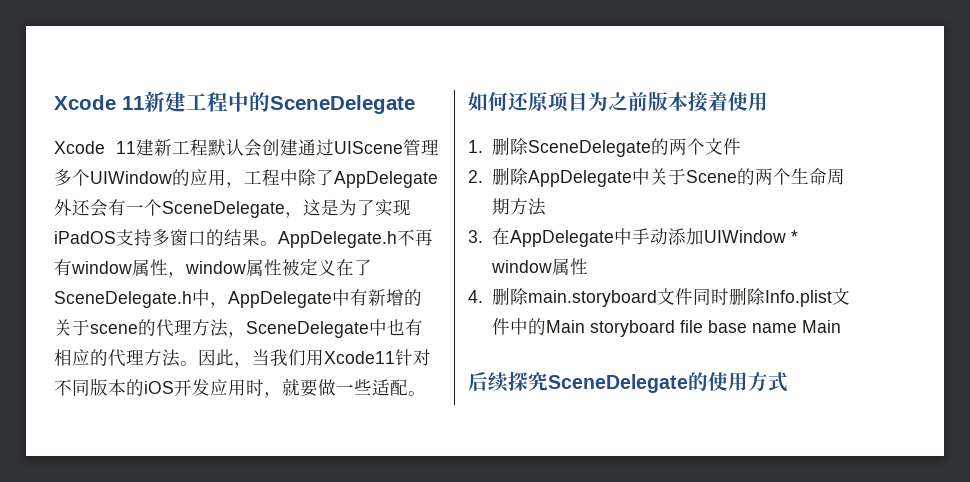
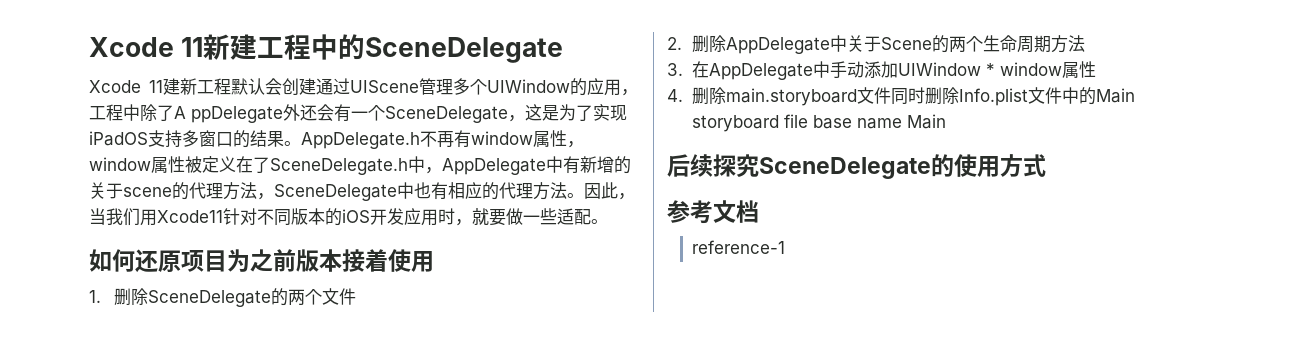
[334,171,438,188] AppDelegate -> [174,106,283,123] A ppDelegate
(788, 382) none -> [667,200,759,224] [691,240,785,254] // 参考文档 // reference-1

